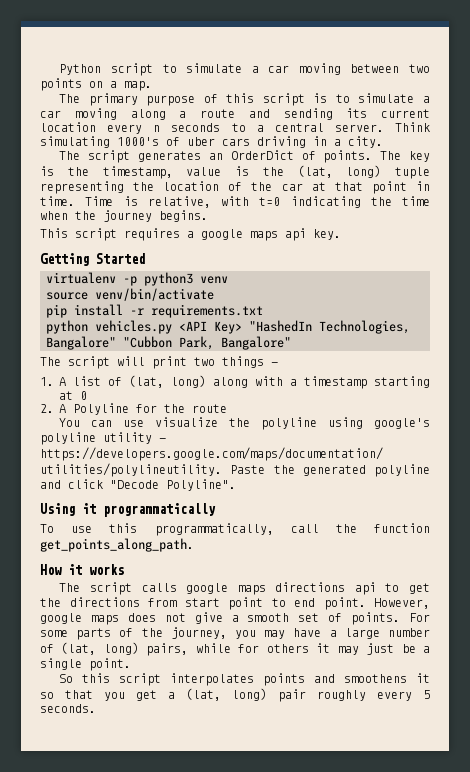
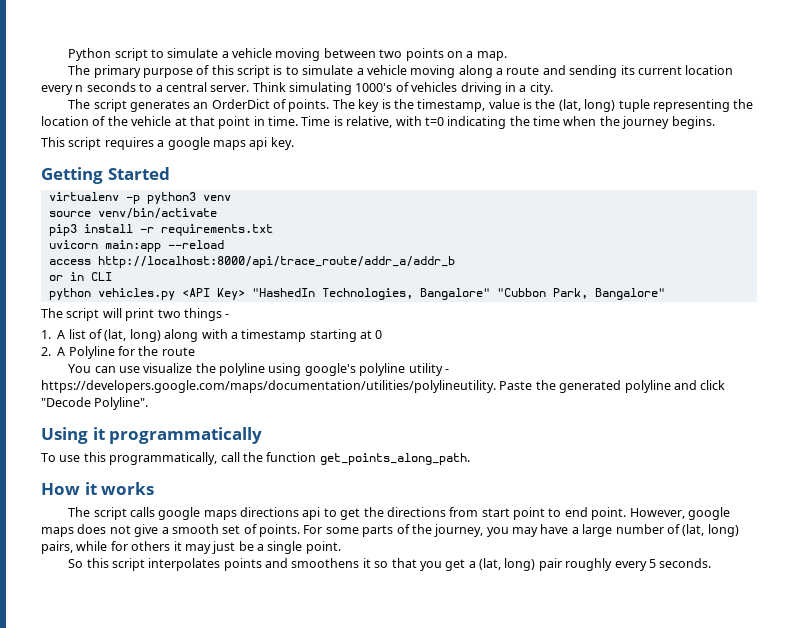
[268,65,290,73] car -> [232,48,273,58] vehicle
[40,110,61,118] car -> [366,65,407,75] vehicle
[187,137,250,146] uber cars -> [411,82,458,92] vehicles
[281,183,303,191] car -> [131,116,172,126] vehicle
[46,304,67,318] pip -> [48,224,77,236] pip3
(263, 311) none -> [48,240,224,252] [48,256,455,268] [48,272,112,281] // uvicorn main:app --reload // access http://localhost:8000/api/trace_route/addr_a/addr_b // or in CLI

